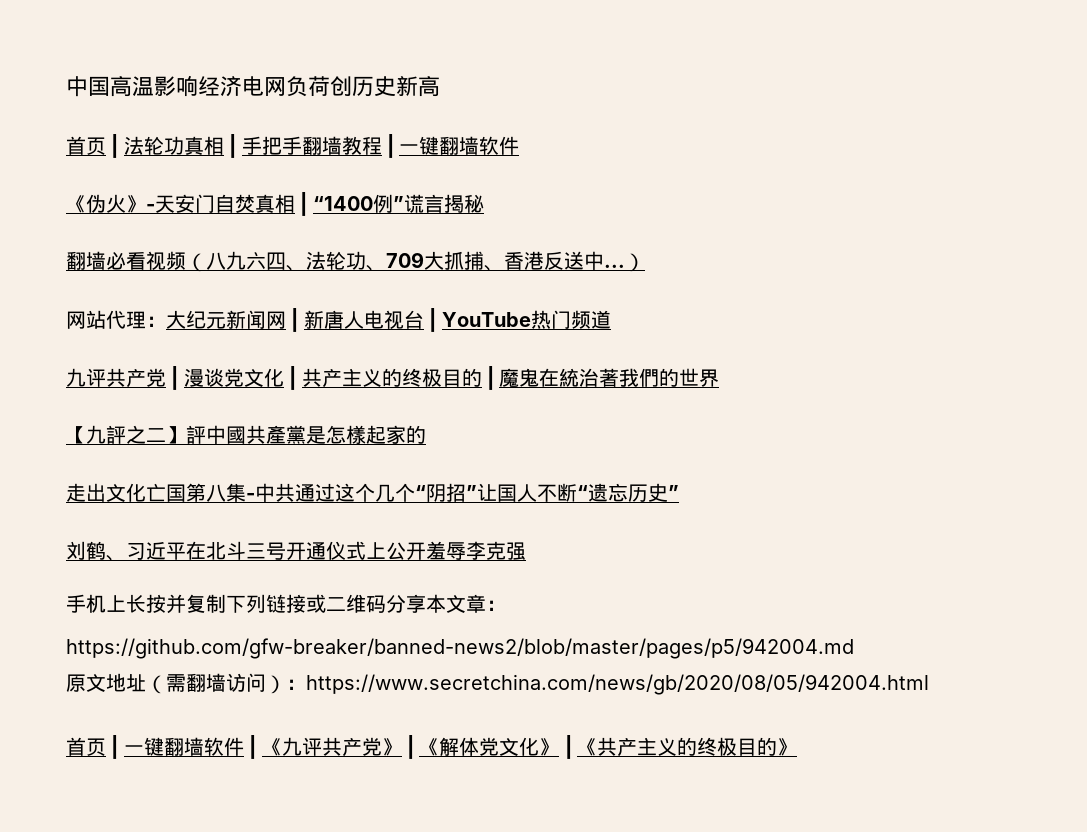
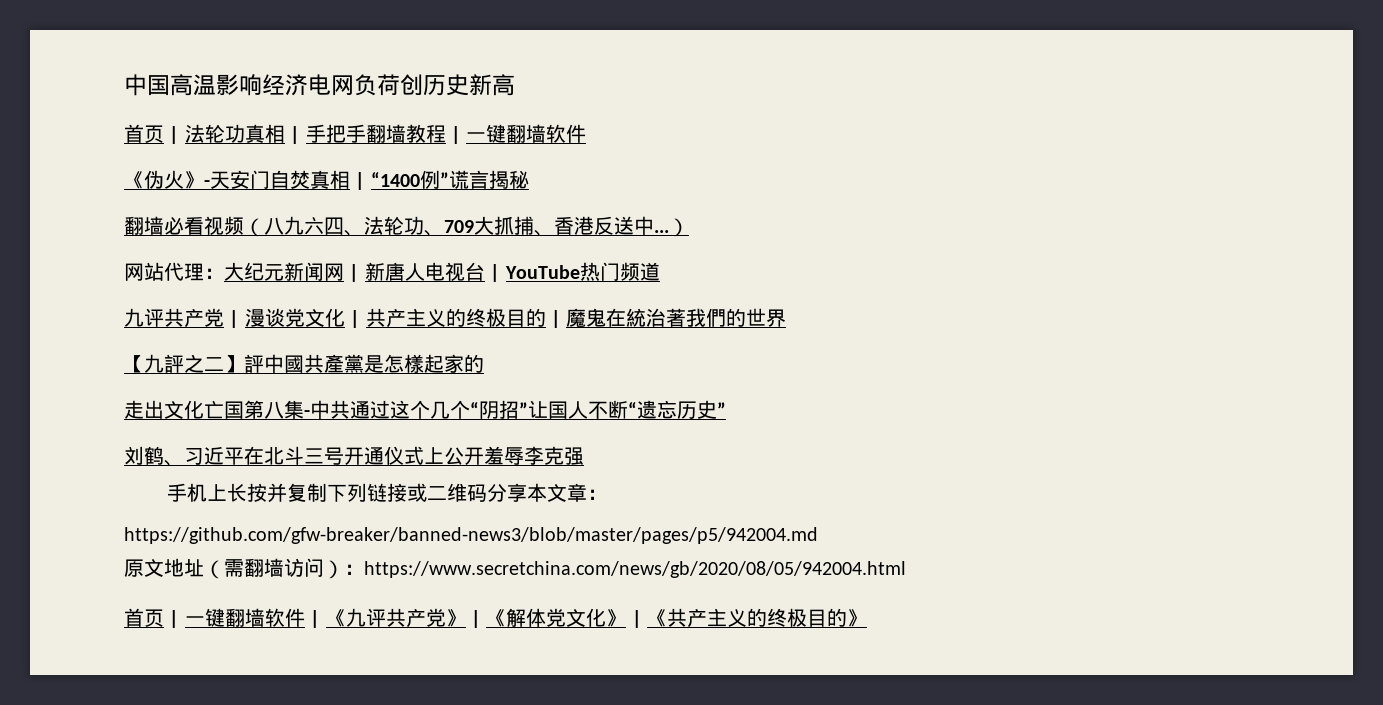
[66,638,854,659] https://github.com/gfw-breaker/banned-news2/blob/master/pages/p5/942004.md -> [124,527,818,544] https://github.com/gfw-breaker/banned-news3/blob/master/pages/p5/942004.md

